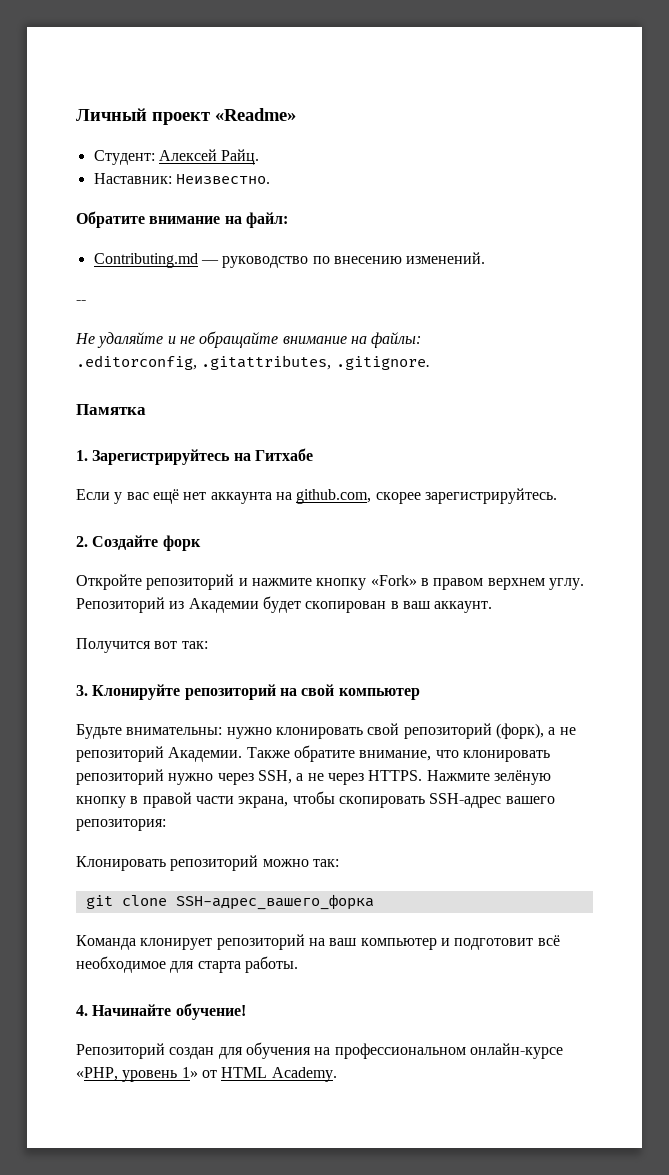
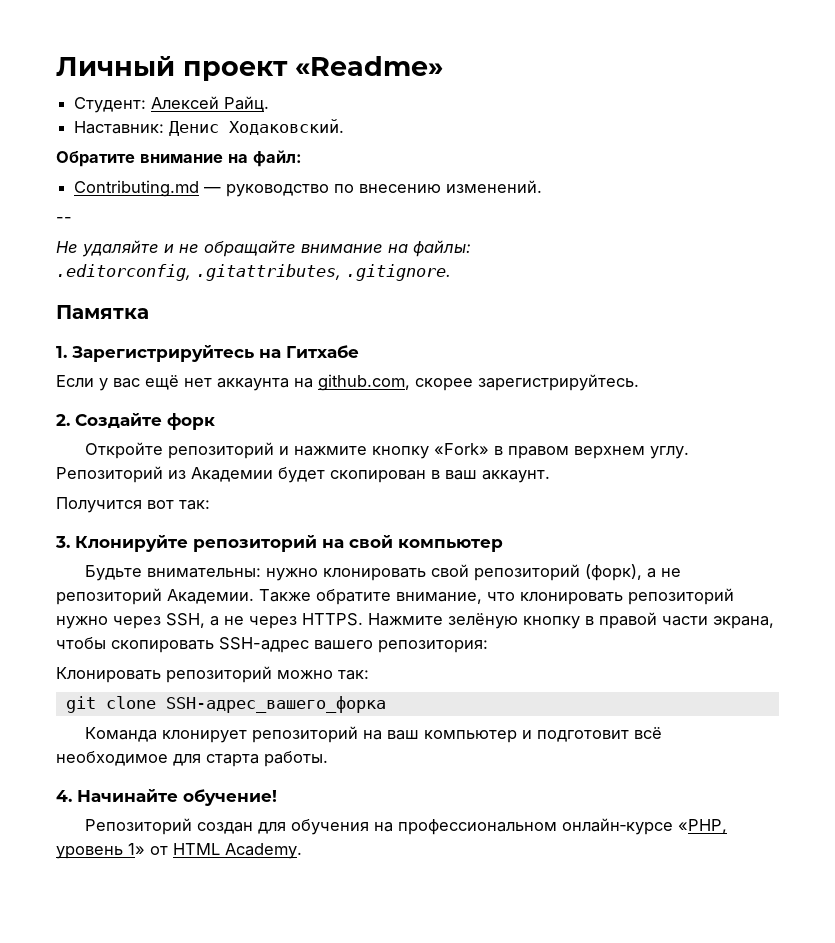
[175,174,270,184] Неизвестно. -> [169,119,345,136] Денис Ходаковский.

